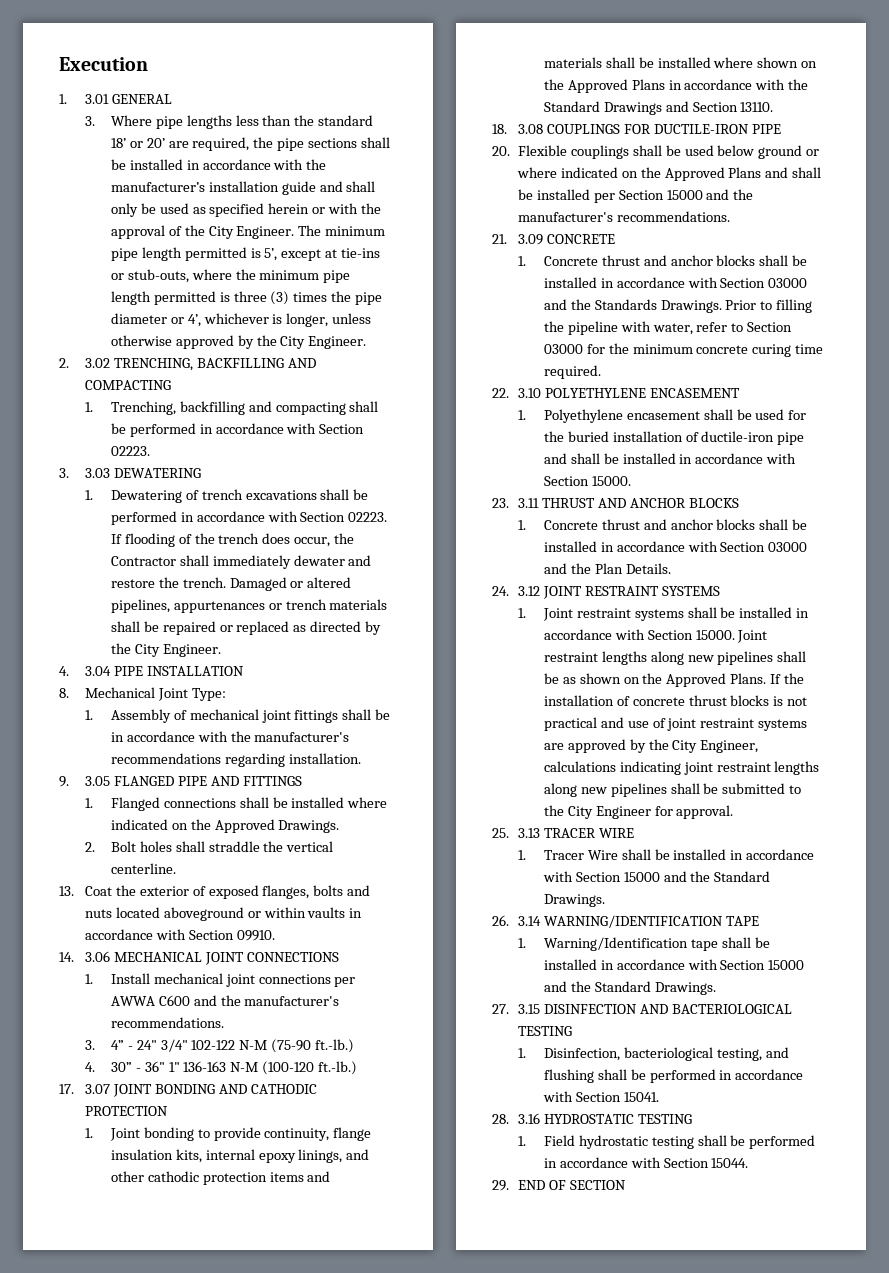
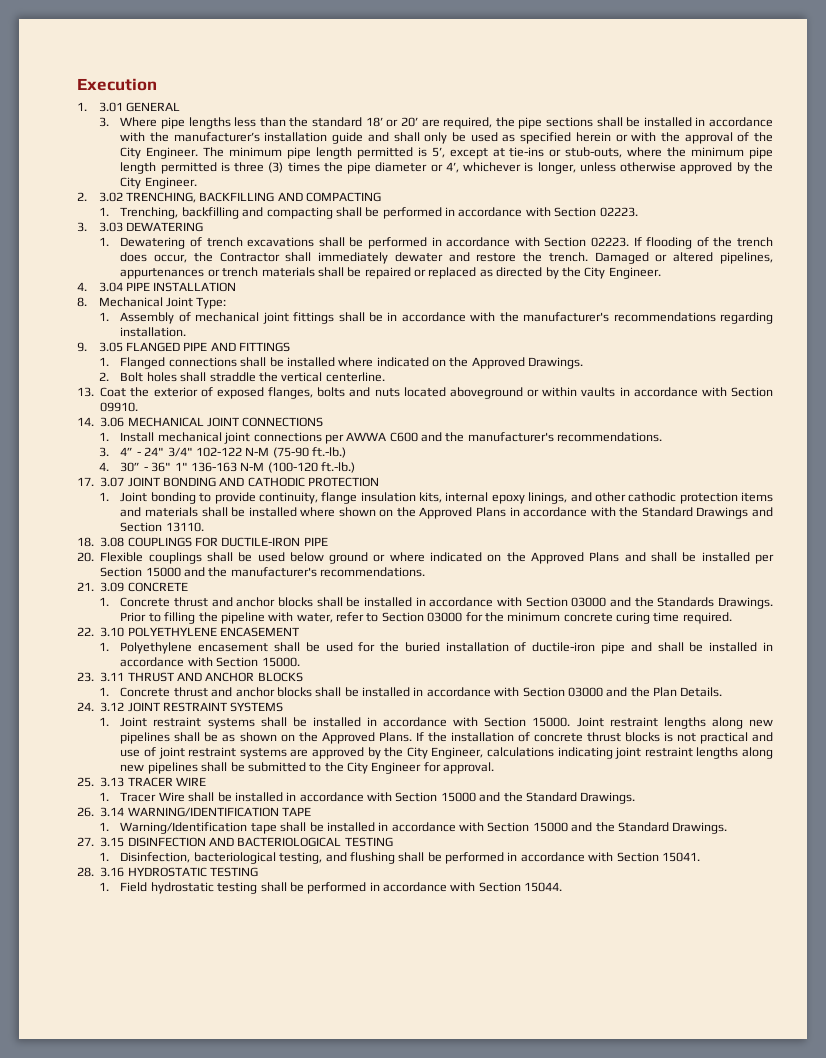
[492,1180,626,1191] // 29. END OF SECTION -> (563, 887) none

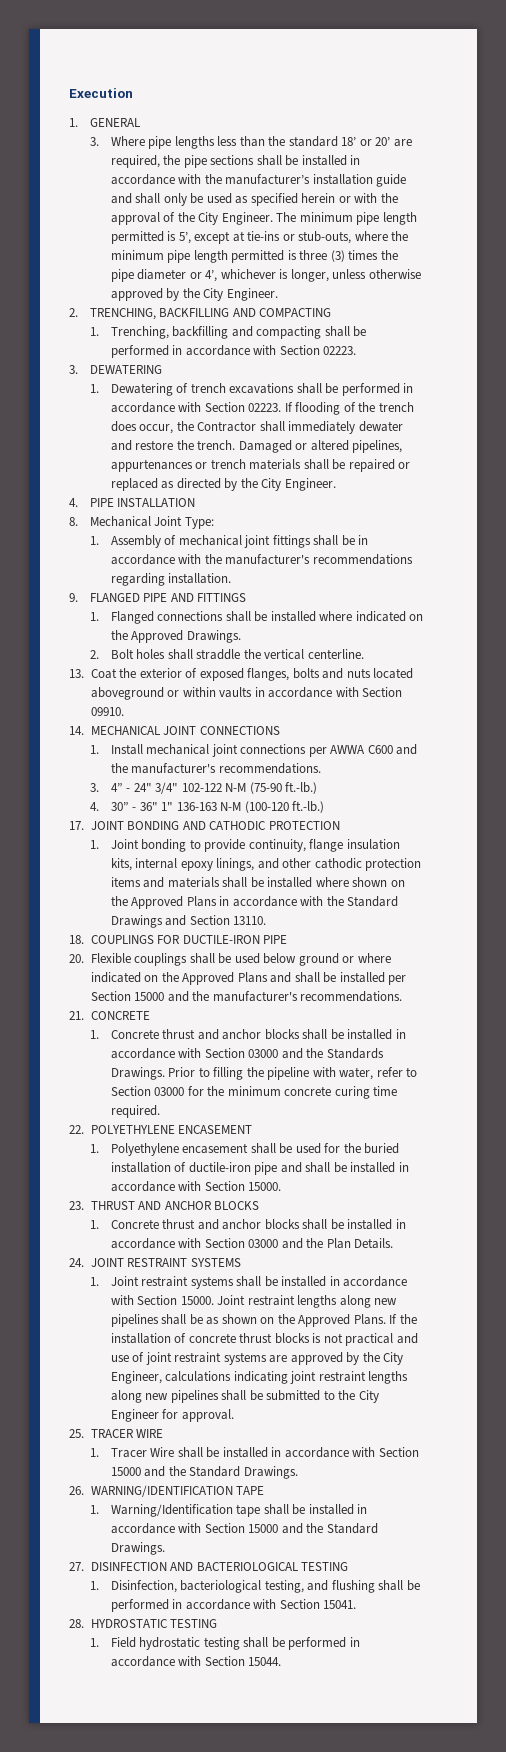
[98,102,123,112] 3.01 -> (78, 122) none
[98,192,123,202] 3.02 -> (78, 312) none
[98,222,123,232] 3.03 -> (78, 369) none
[98,282,123,292] 3.04 -> (78, 502) none
[98,342,123,352] 3.05 -> (78, 597) none
[100,417,125,427] 3.06 -> (84, 730) none
[100,477,125,487] 3.07 -> (84, 825) none
[100,537,125,547] 3.08 -> (84, 939) none
[100,582,125,592] 3.09 -> (84, 1015) none
[100,627,125,637] 3.10 -> (84, 1129) none
[100,672,125,682] 3.11 -> (84, 1205) none
[100,702,125,712] 3.12 -> (84, 1262) none
[100,777,125,787] 3.13 -> (84, 1433) none
[100,807,125,817] 3.14 -> (84, 1490) none
[100,837,125,847] 3.15 -> (84, 1566) none
[100,867,125,877] 3.16 -> (84, 1623) none

